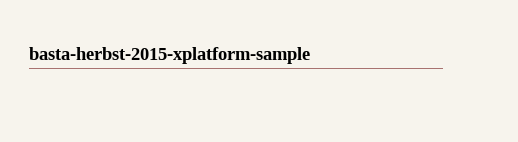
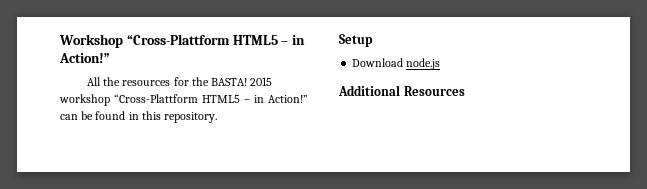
[29,47,310,64] basta-herbst-2015-xplatform-sample -> [59,34,306,48] [59,53,110,63] [86,77,273,86] [59,94,308,106] [60,111,218,123] [339,34,373,47] [352,58,441,70] [338,85,465,96] Workshop “Cross-Plattform HTML5 – in Action!” // All the resources for the BASTA! 2015 workshop “Cross-Plattform HTML5 – in Action!” can be found in this repository. // Setup // Download node.js // Additional Resources

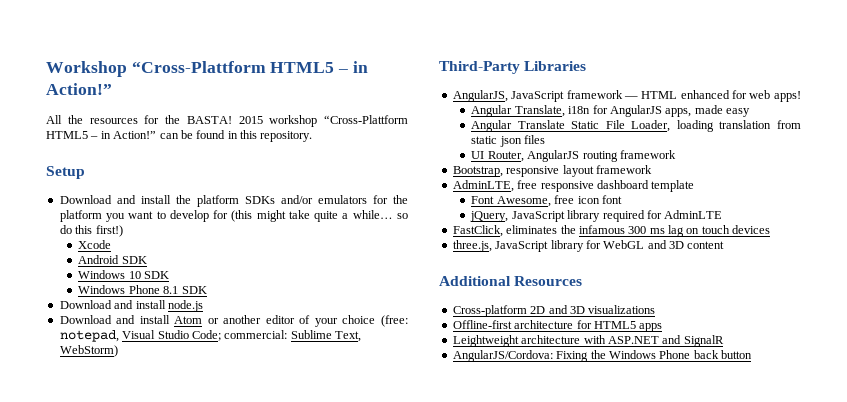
[406,58,441,70] [338,85,465,96] node.js // Additional Resources -> [116,195,408,207] [59,210,408,222] [59,225,123,237] [78,240,112,249] [78,255,147,264] [78,270,170,279] [78,285,207,294] [59,300,203,312] [59,315,408,327] [59,330,361,342] [59,345,118,357] [439,61,587,74] [452,90,801,102] [471,105,751,117] [471,120,801,132] [471,135,546,147] [471,150,676,162] [452,165,652,177] [452,180,695,192] [471,195,622,207] [470,210,723,222] [452,225,771,237] [452,240,725,252] [439,276,583,286] [452,305,656,317] [452,320,663,332] [452,335,724,347] [452,350,752,362] and install the platform SDKs and/or emulators for the platform you want to develop for (this might take quite a while… so do this first!) // Xcode // Android SDK // Windows 10 SDK // Windows Phone 8.1 SDK // Download and install node.js // Download and install Atom or another editor of your choice (free: notepad, Visual Studio Code; commercial: Sublime Text, WebStorm) // Third-Party Libraries // AngularJS, JavaScript framework — HTML enhanced for web apps! // Angular Translate, i18n for AngularJS apps, made easy // Angular Translate Static File Loader, loading translation from static json files // UI Router, AngularJS routing framework // Bootstrap, responsive layout framework // AdminLTE, free responsive dashboard template // Font Awesome, free icon font // jQuery, JavaScript library required for AdminLTE // FastClick, eliminates the infamous 300 ms lag on touch devices // three.js, JavaScript library for WebGL and 3D content // Additional Resources // Cross-platform 2D and 3D visualizations // Offline-first architecture for HTML5 apps // Leightweight architecture with ASP.NET and SignalR // AngularJS/Cordova: Fixing the Windows Phone back button

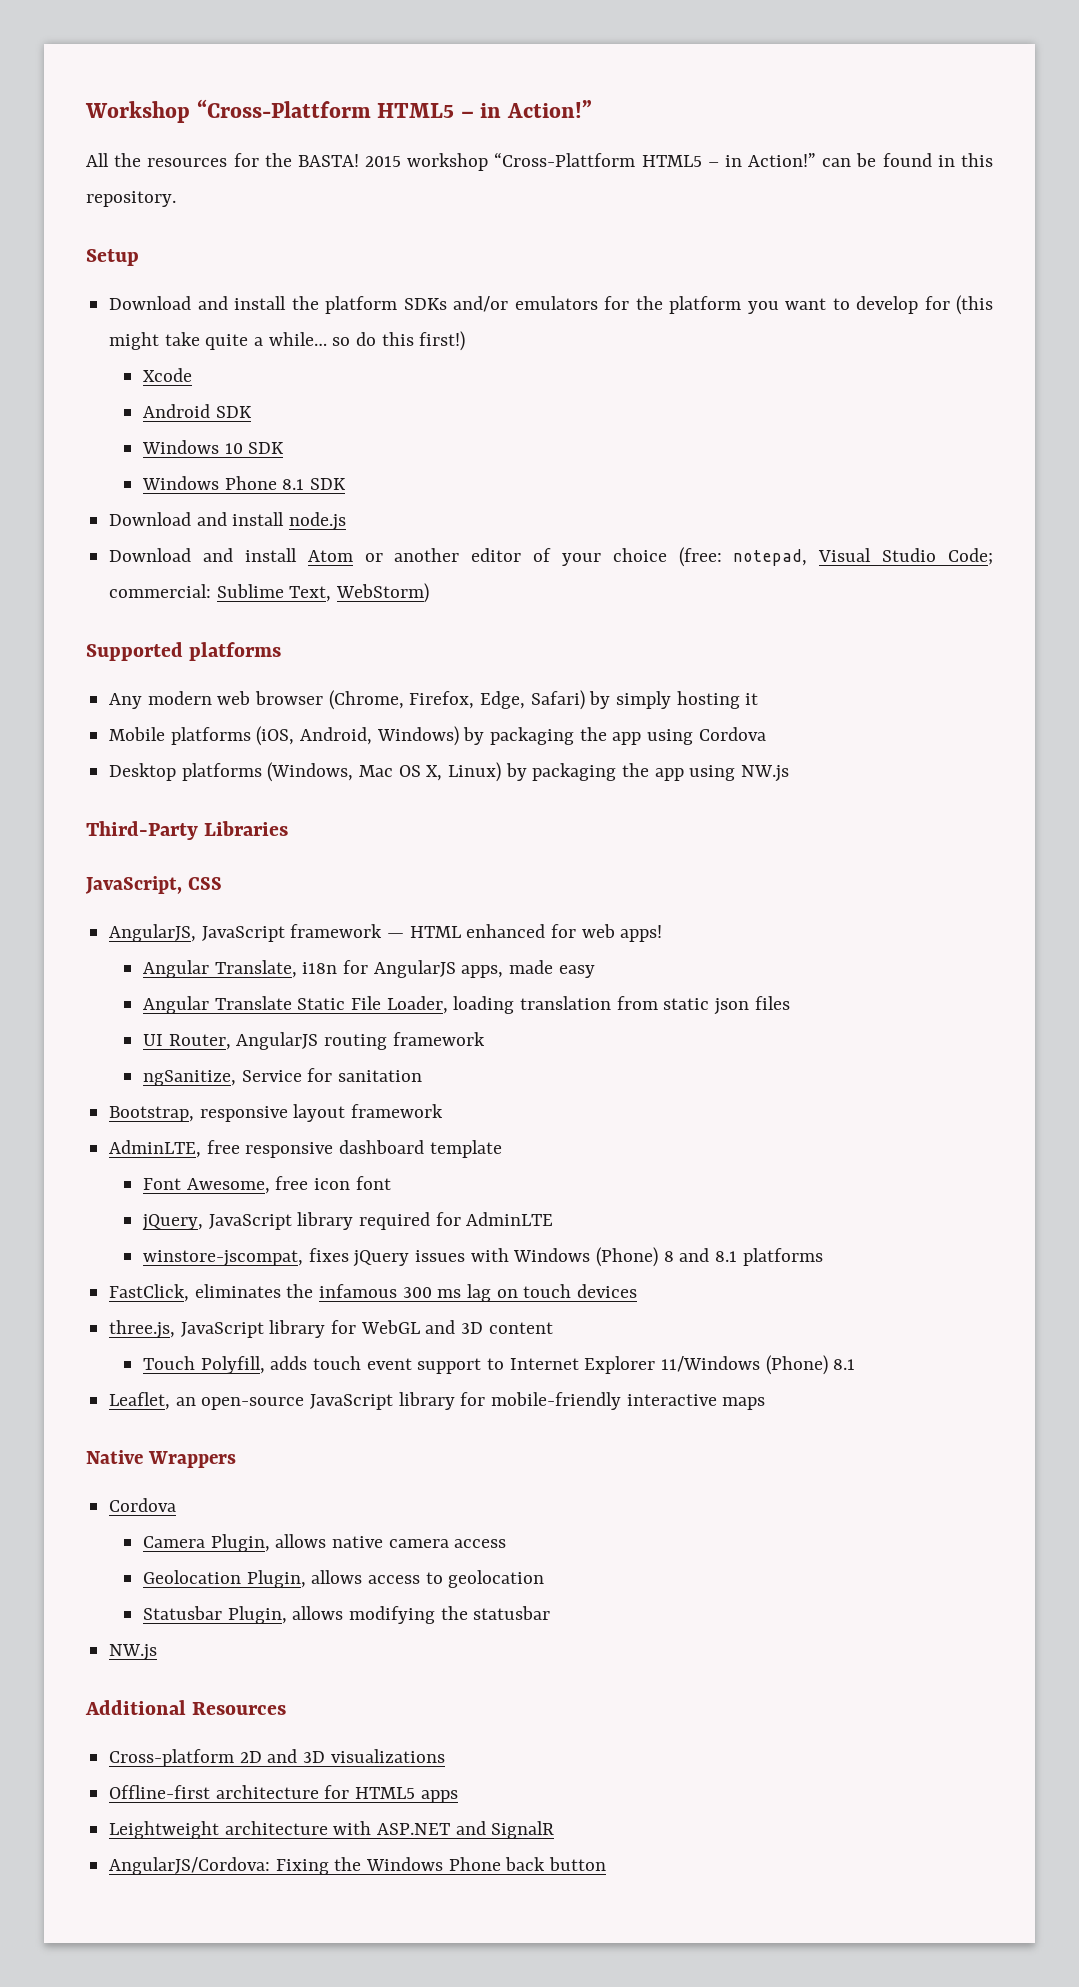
(118, 351) none -> [86,642,282,661] [109,690,759,710] [109,726,766,746] [109,762,790,782] // Supported platforms // Any modern web browser (Chrome, Firefox, Edge, Safari) by simply hosting it // Mobile platforms (iOS, Android, Windows) by packaging the app using Cordova // Desktop platforms (Windows, Mac OS X, Linux) by packaging the app using NW.js
(587, 66) none -> [85,876,222,894] // JavaScript, CSS
(676, 154) none -> [143,1068,423,1086] // ngSanitize, Service for sanitation
(723, 214) none -> [143,1247,823,1267] // winstore-jscompat, fixes jQuery issues with Windows (Phone) 8 and 8.1 platforms
(725, 245) none -> [143,1355,856,1375] [109,1392,766,1410] [86,1450,236,1468] [109,1498,177,1512] [143,1534,507,1552] [143,1570,545,1588] [143,1606,551,1624] [109,1644,158,1661] // Touch Polyfill, adds touch event support to Internet Explorer 11/Windows (Phone) 8.1 // Leaflet, an open-source JavaScript library for mobile-friendly interactive maps // Native Wrappers // Cordova // Camera Plugin, allows native camera access // Geolocation Plugin, allows access to geolocation // Statusbar Plugin, allows modifying the statusbar // NW.js

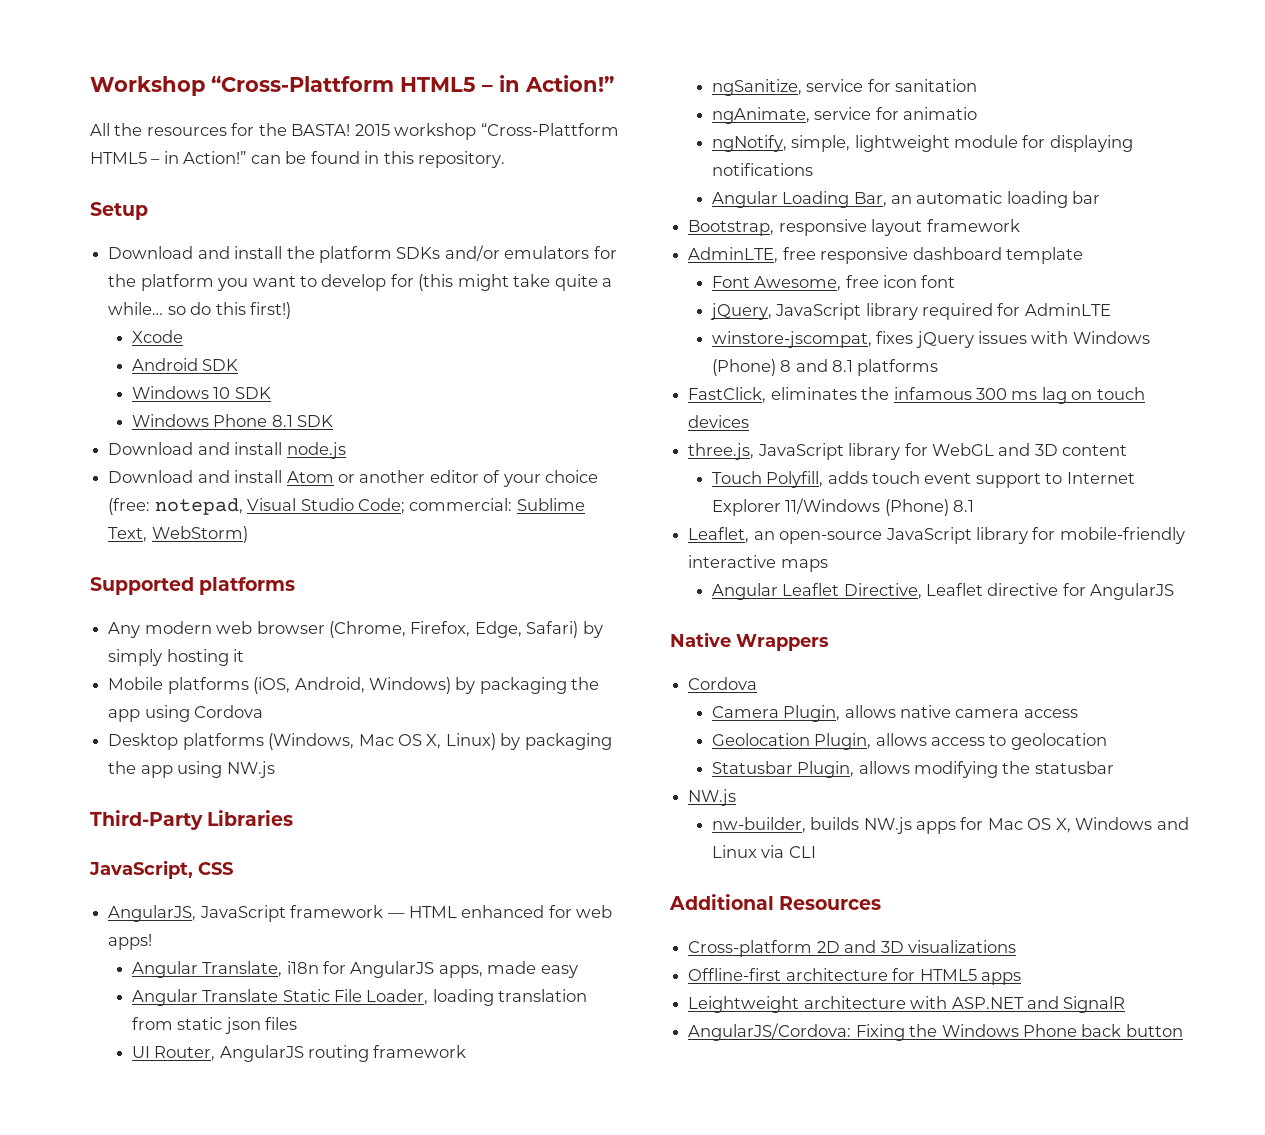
[241,1070,302,1082] Service -> [806,79,864,92] service
(423, 1076) none -> [711,107,978,124] [711,135,1133,152] [711,163,813,176] [711,191,1101,208] // ngAnimate, service for animatio // ngNotify, simple, lightweight module for displaying notifications // Angular Loading Bar, an automatic loading bar
(766, 1403) none -> [711,583,1175,600] // Angular Leaflet Directive, Leaflet directive for AngularJS
(158, 1652) none -> [711,817,1189,834] [711,845,816,858] // nw-builder, builds NW.js apps for Mac OS X, Windows and Linux via CLI

